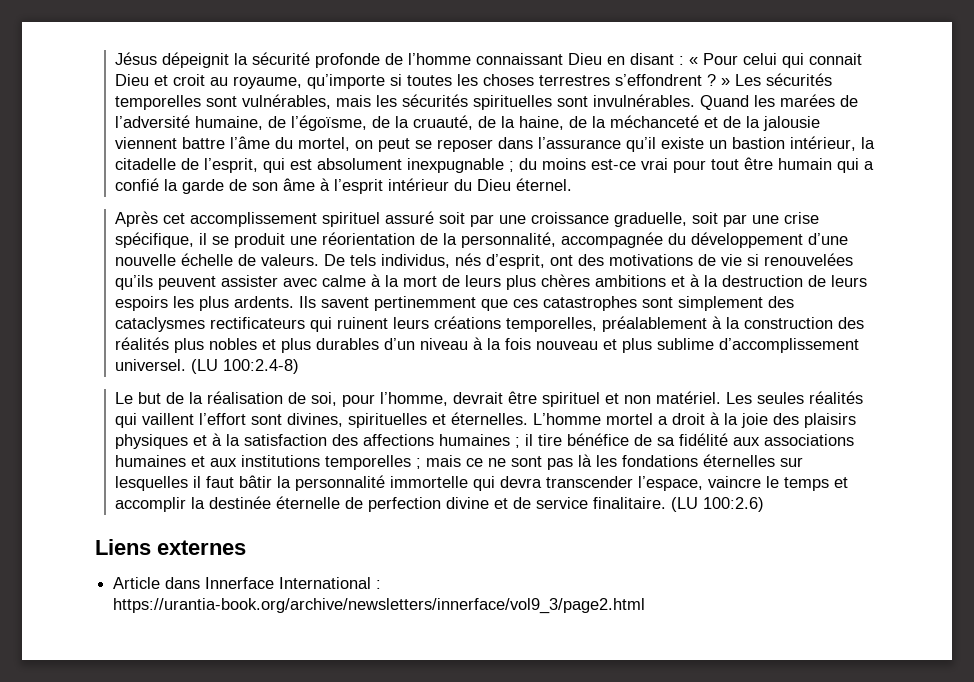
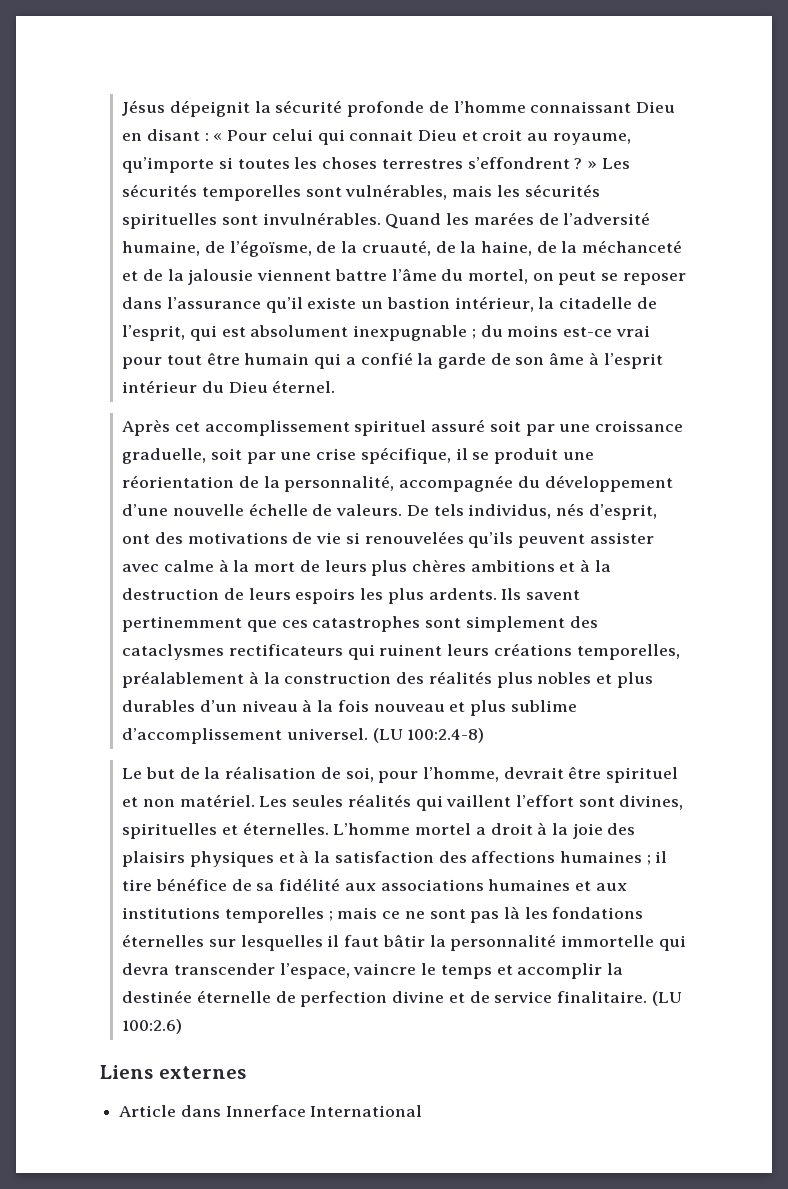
[376,580,382,589] [113,598,646,614] : https://urantia-book.org/archive/newsletters/innerface/vol9_3/page2.html -> (423, 1111) none

